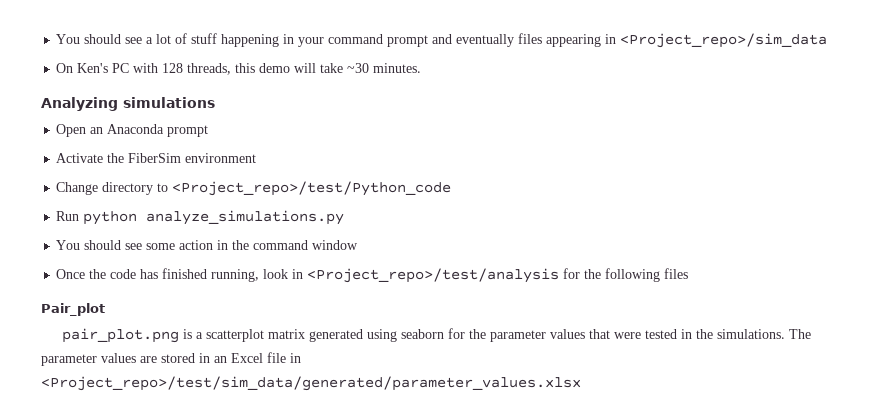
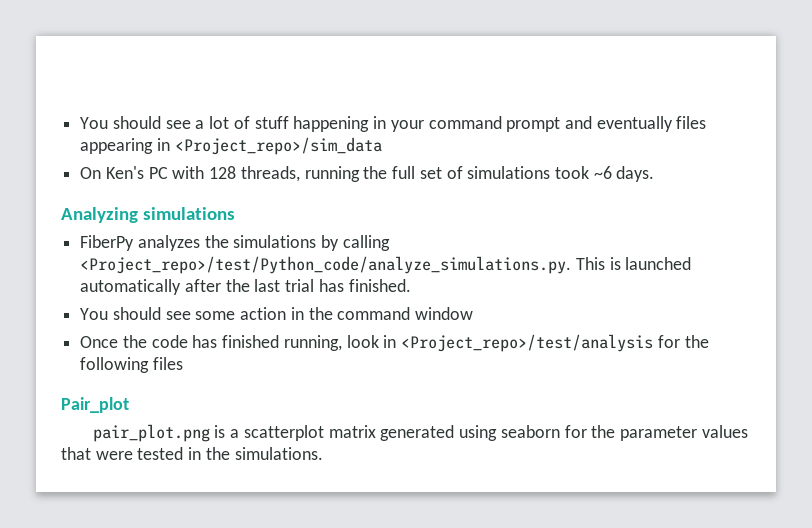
[235,63,422,73] [41,97,215,111] [56,124,209,137] [56,153,257,163] [56,181,452,196] [56,210,345,225] this demo will take ~30 minutes. // Analyzing simulations // Open an Anaconda prompt // Activate the FiberSim environment // Change directory to <Project_repo>/test/Python_code // Run python analyze_simulations.py -> [304,166,655,182] [61,207,236,223] [80,235,390,251] [80,256,692,274] [80,279,411,295] running the full set of simulations took ~6 days. // Analyzing simulations // FiberPy analyzes the simulations by calling <Project_repo>/test/Python_code/analyze_simulations.py. This is launched automatically after the last trial has finished.
[789,329,812,339] [41,352,301,366] [41,376,581,391] The parameter values are stored in an Excel file in <Project_repo>/test/sim_data/generated/parameter_values.xlsx -> (323, 453) none

